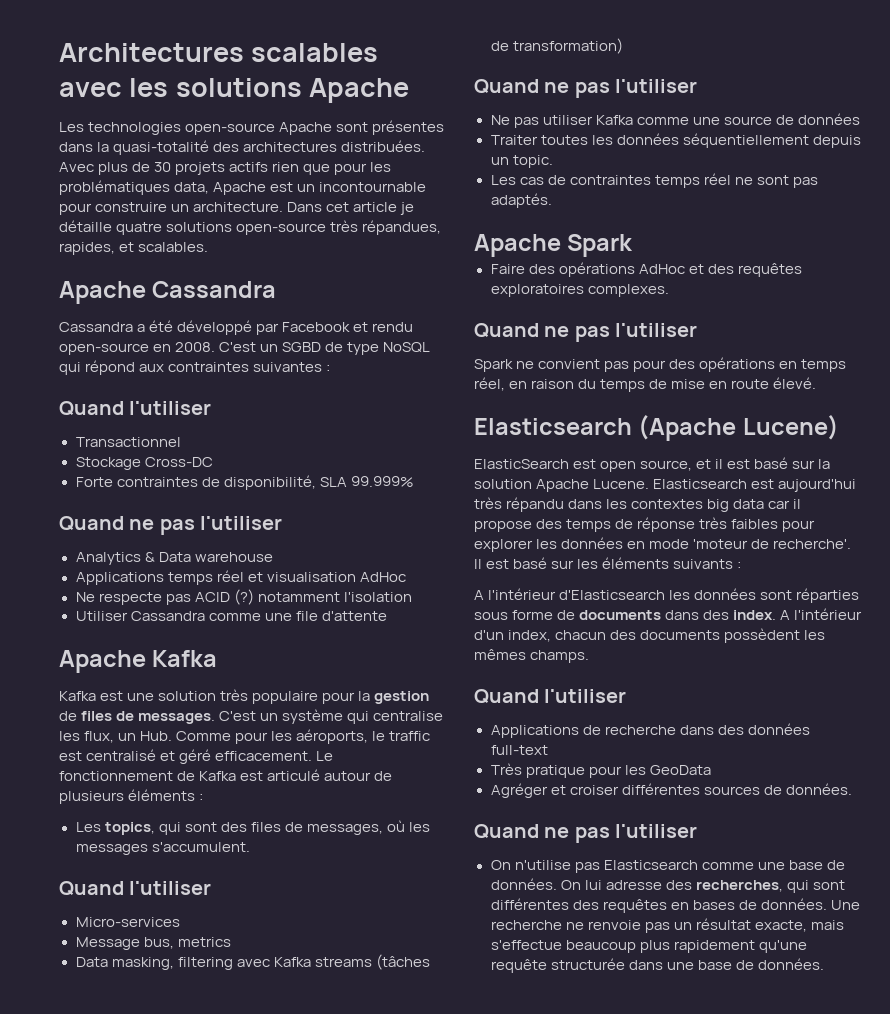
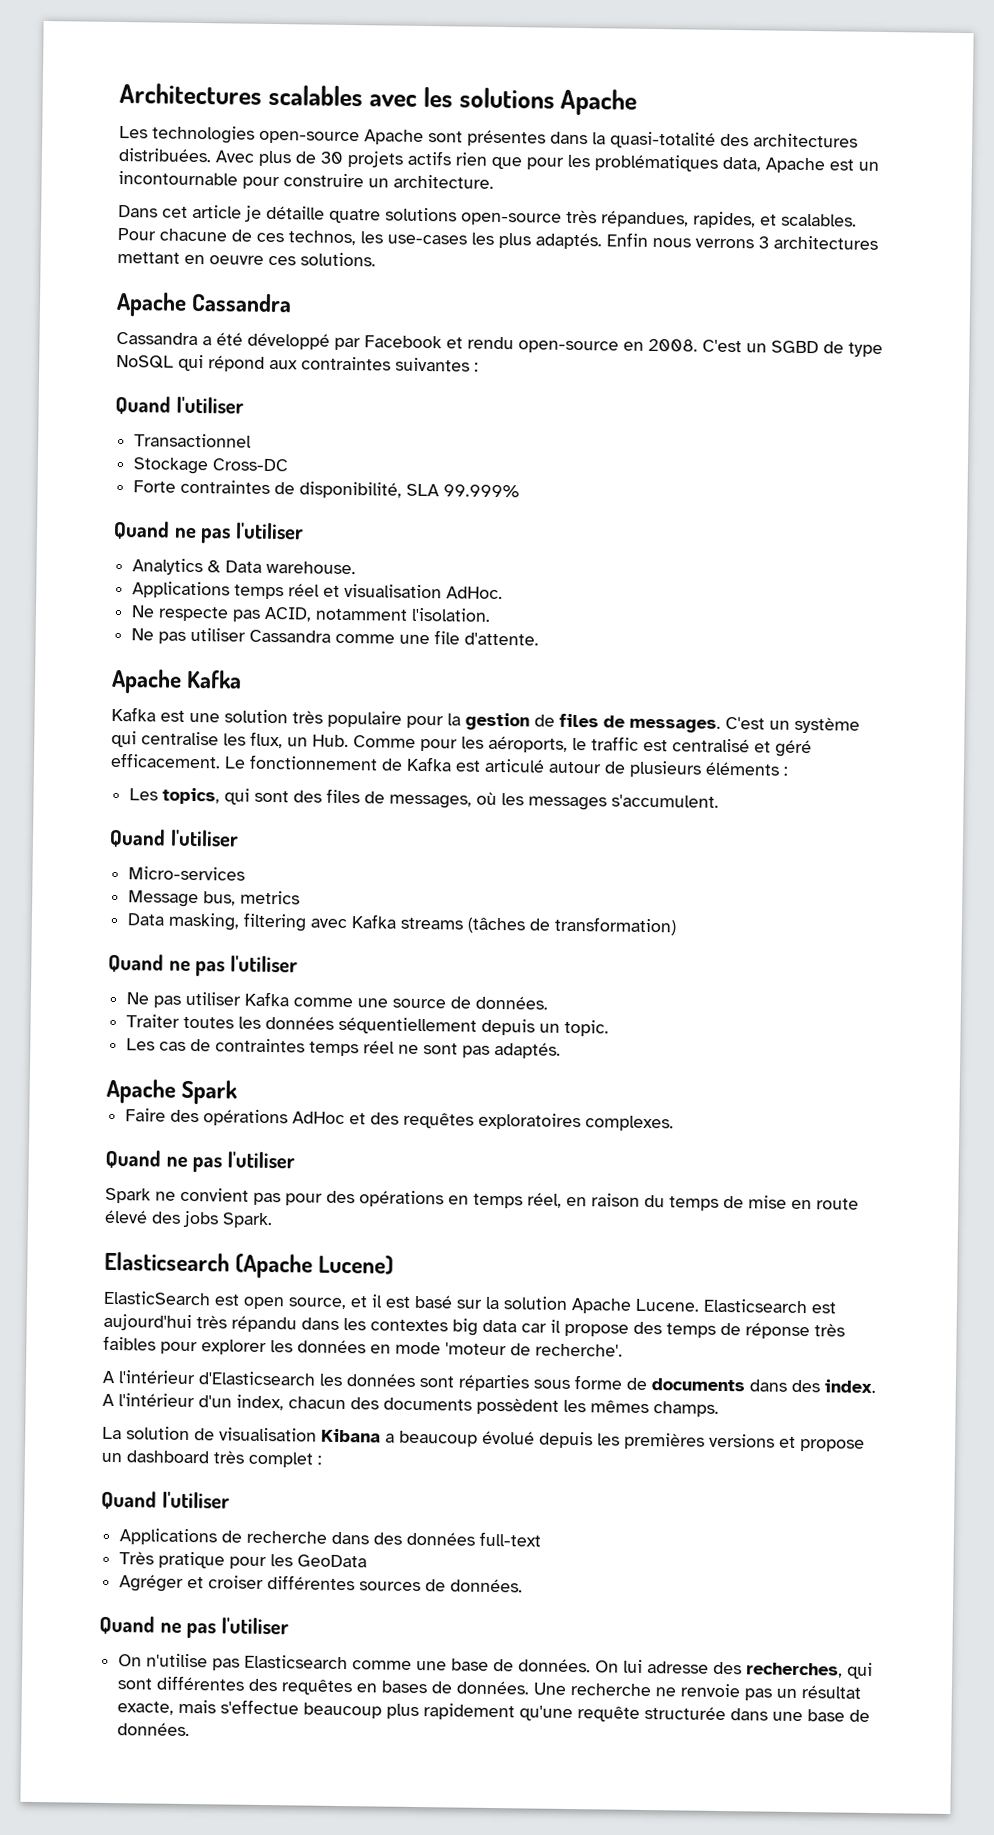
(284, 207) none -> (494, 181) //
(209, 247) none -> [117,227,878,250] [117,251,376,267] Pour chacune de ces technos, les use-cases les plus adaptés. Enfin nous verrons 3 architectures mettant en oeuvre ces solutions.
[194,552,273,562] warehouse -> [266,560,357,575] warehouse.
[359,572,406,582] AdHoc -> [446,586,504,600] AdHoc.
[194,589,412,605] [75,611,128,621] ACID (?) notamment l'isolation // Utiliser -> [264,606,492,622] [131,627,247,644] ACID, notamment l'isolation. // Ne pas utiliser
[321,611,387,621] d'attente -> [464,632,540,646] d'attente.
[797,113,860,125] données -> [475,995,549,1010] données.
[773,377,817,389] élevé. -> [104,1209,273,1229] élevé des jobs Spark.
[474,557,742,569] Il est basé sur les éléments suivants : -> (623, 1350) none
(590, 656) none -> [102,1426,865,1452] [101,1450,322,1468] // La solution de visualisation Kibana a beaucoup évolué depuis les premières versions et propose un dashboard très complet :

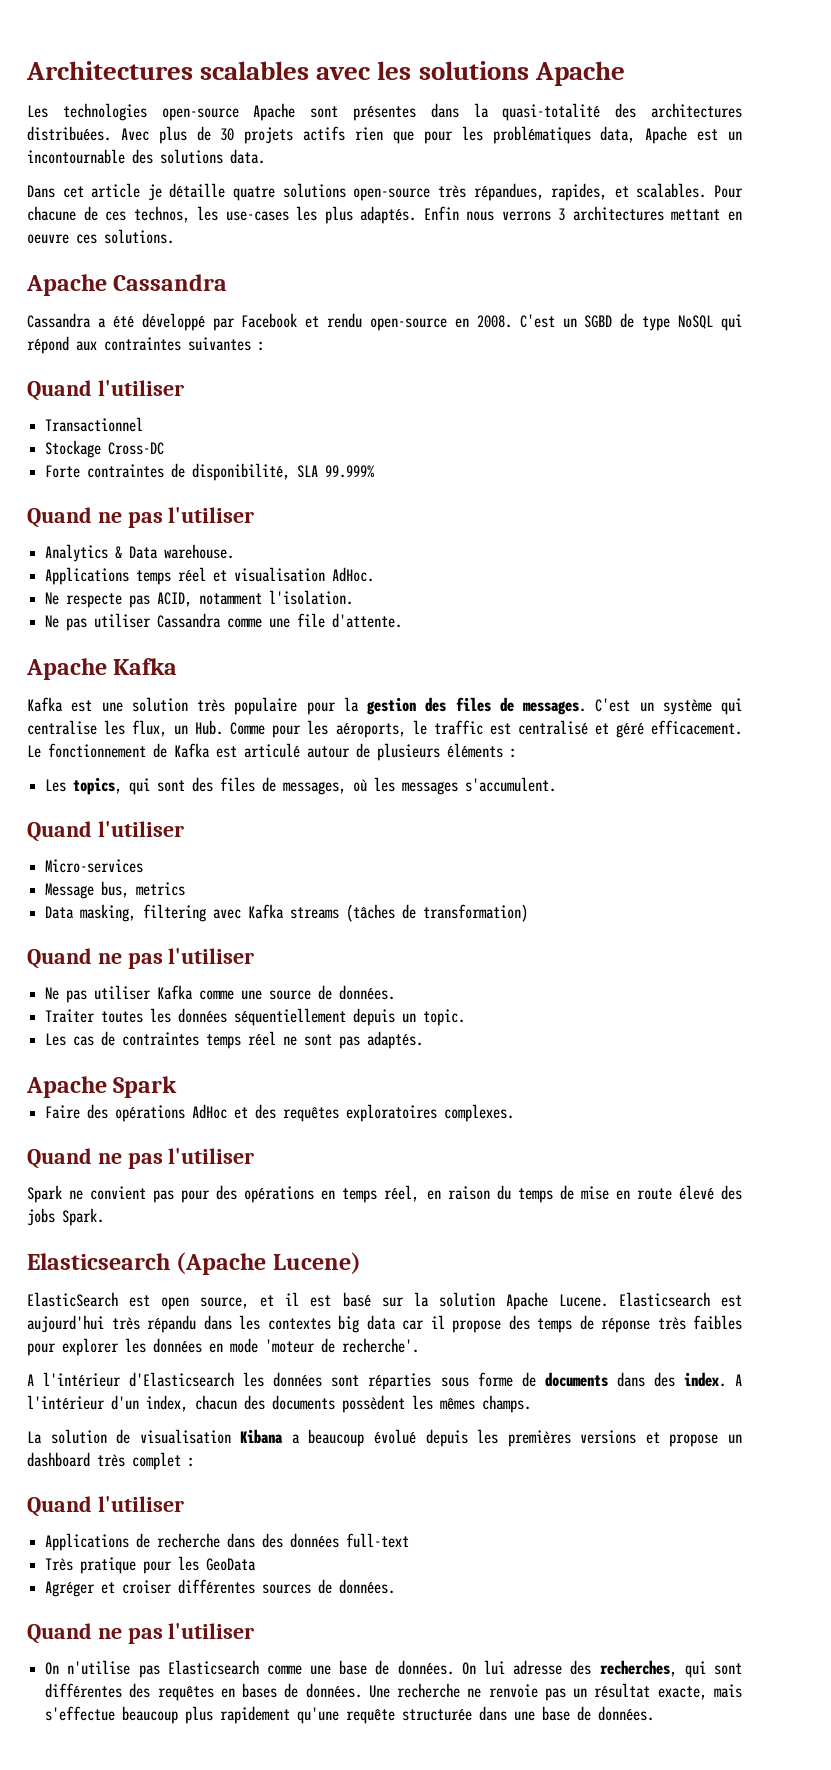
[242,173,494,190] pour construire un architecture. -> [132,149,265,164] des solutions data.
[534,714,555,727] de -> [425,697,447,712] des

